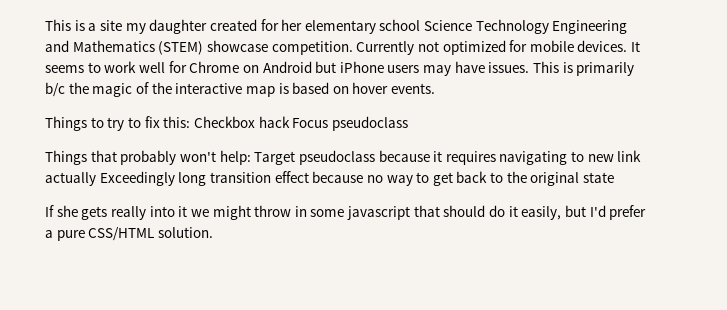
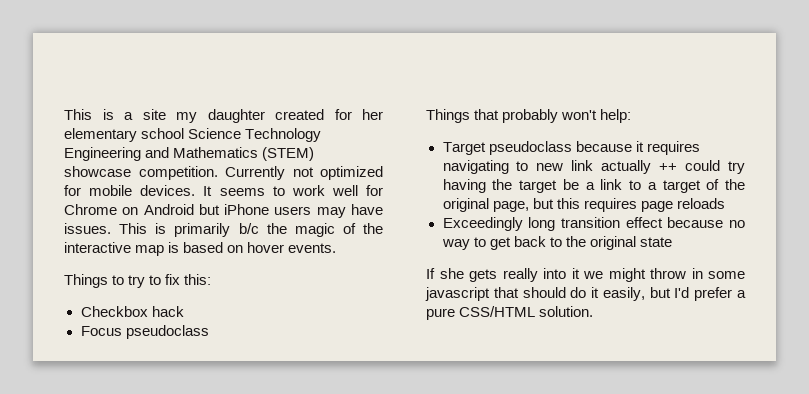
(191, 122) none -> (212, 279) //
(290, 122) none -> (184, 311) //
(251, 157) none -> (632, 116) //
(96, 179) none -> [659,160,745,174] [442,179,745,193] [442,198,725,212] ++ could try having the target be a link to a target of the original page, but this requires page reloads //

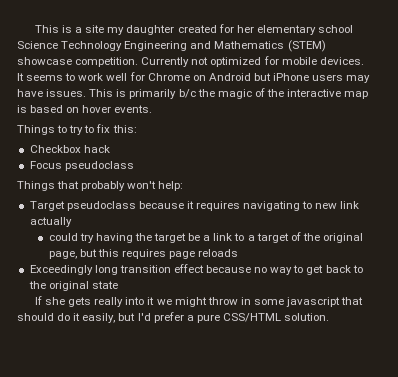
[659,163,678,171] ++ -> (72, 222) //

